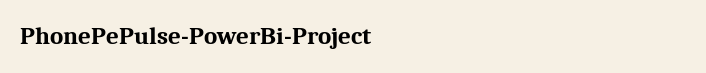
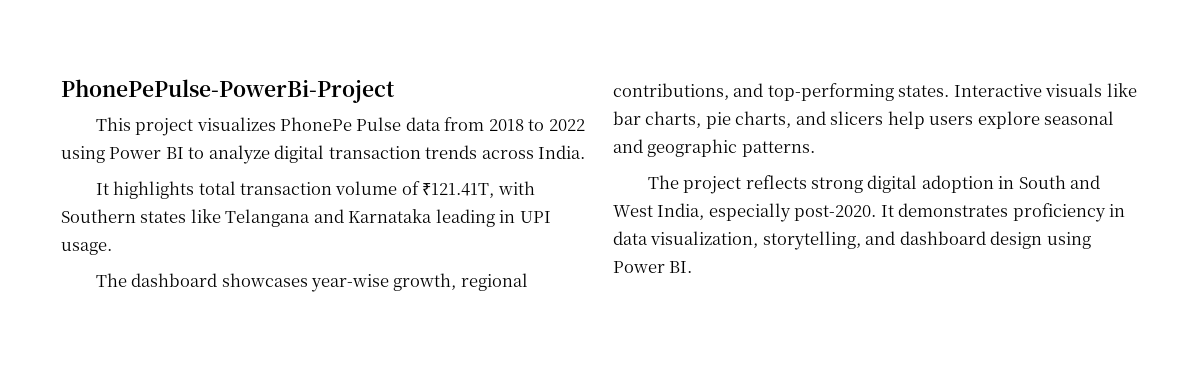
(372, 38) none -> [95,117,585,136] [61,145,586,164] [95,181,535,199] [61,209,551,227] [61,242,112,255] [95,273,528,292] [613,83,1137,101] [613,111,1115,129] [613,139,815,157] [647,175,1101,194] [613,203,1126,222] [613,231,1091,250] [613,261,693,273] // This project visualizes PhonePe Pulse data from 2018 to 2022 using Power BI to analyze digital transaction trends across India. // It highlights total transaction volume of ₹121.41T, with Southern states like Telangana and Karnataka leading in UPI usage. // The dashboard showcases year-wise growth, regional contributions, and top-performing states. Interactive visuals like bar charts, pie charts, and slicers help users explore seasonal and geographic patterns. // The project reflects strong digital adoption in South and West India, especially post-2020. It demonstrates proficiency in data visualization, storytelling, and dashboard design using Power BI.

